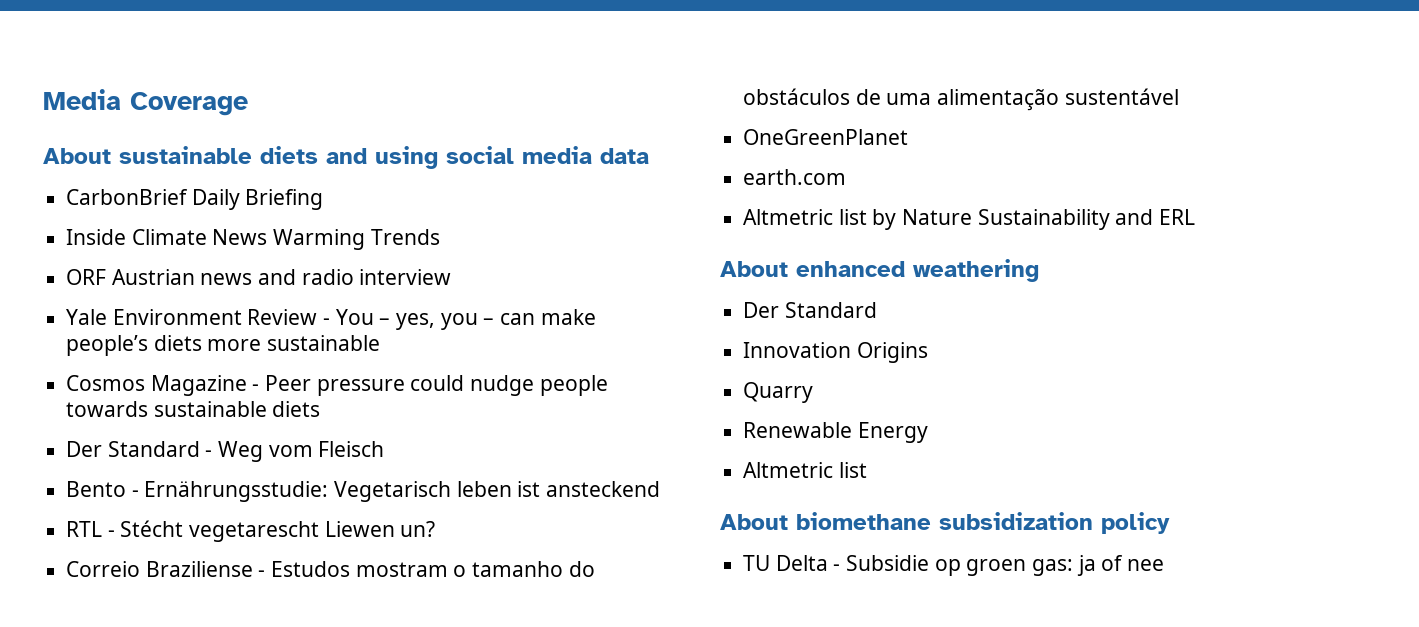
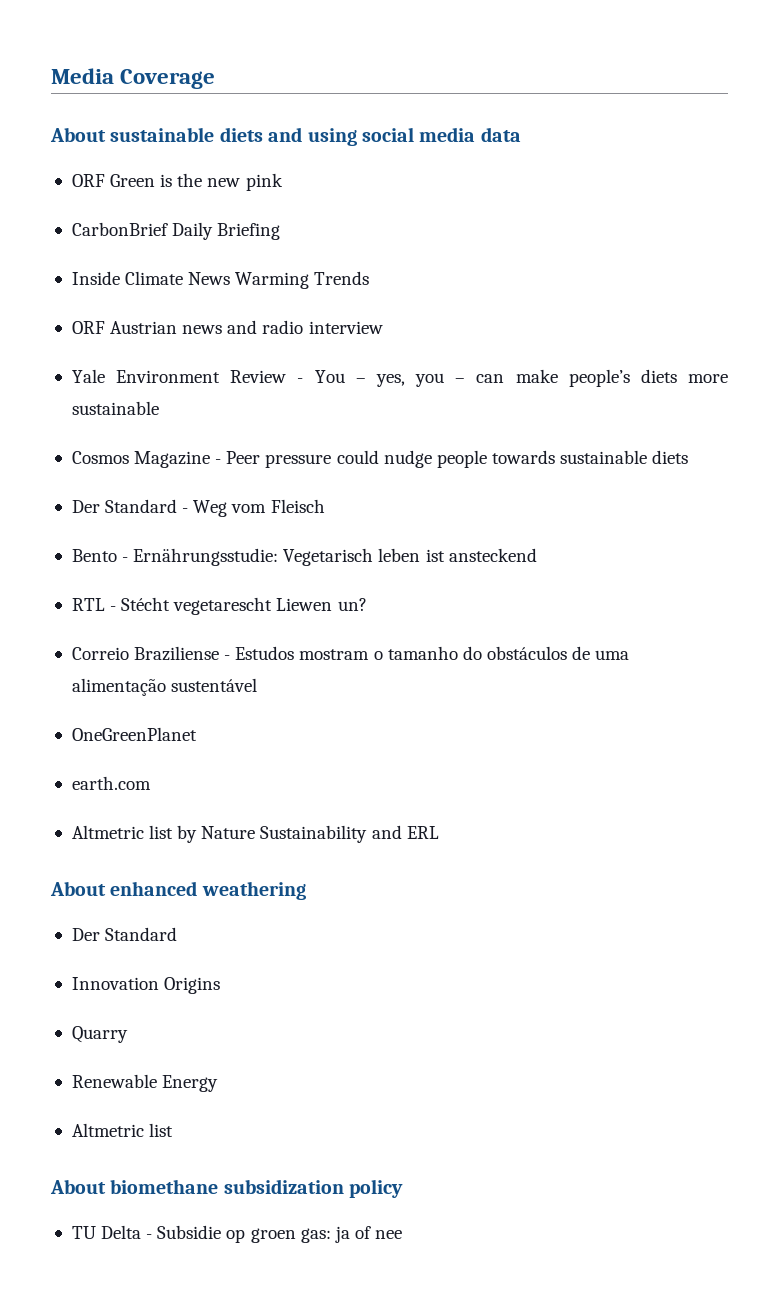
(649, 156) none -> [71,173,283,191] // ORF Green is the new pink

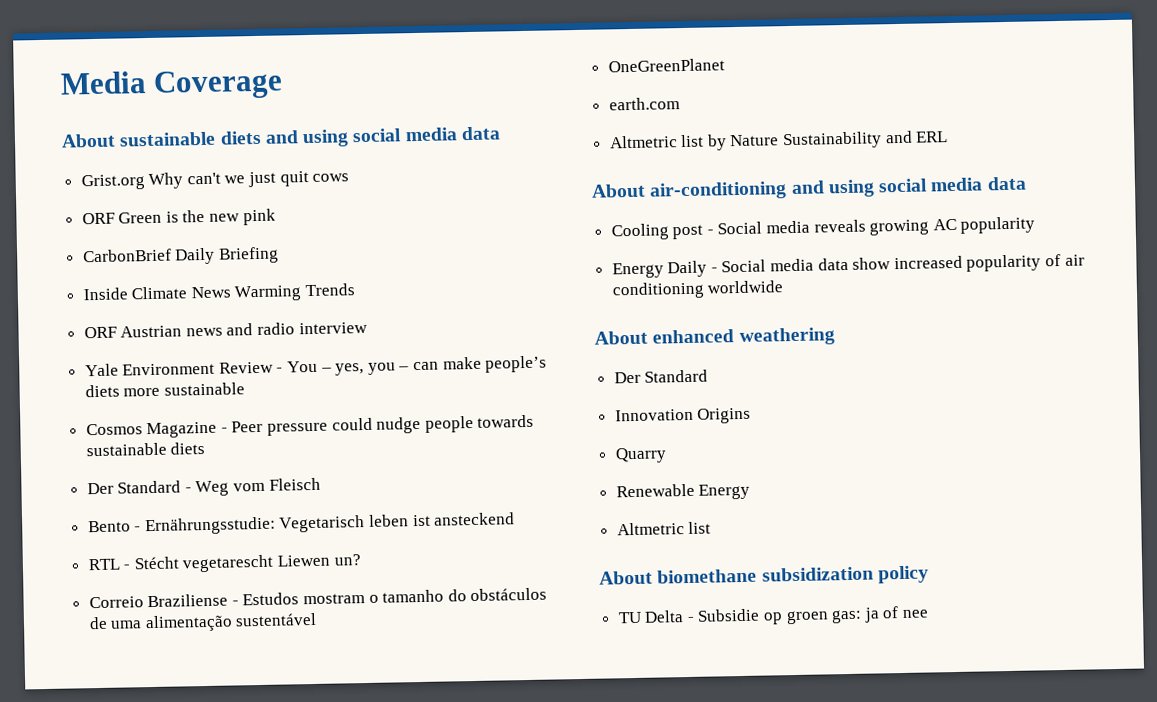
(521, 134) none -> [80,171,350,191] // Grist.org Why can't we just quit cows
(439, 832) none -> [591,176,1027,201] [610,216,1036,241] [611,253,1085,279] [611,280,784,300] // About air-conditioning and using social media data // Cooling post - Social media reveals growing AC popularity // Energy Daily - Social media data show increased popularity of air conditioning worldwide

